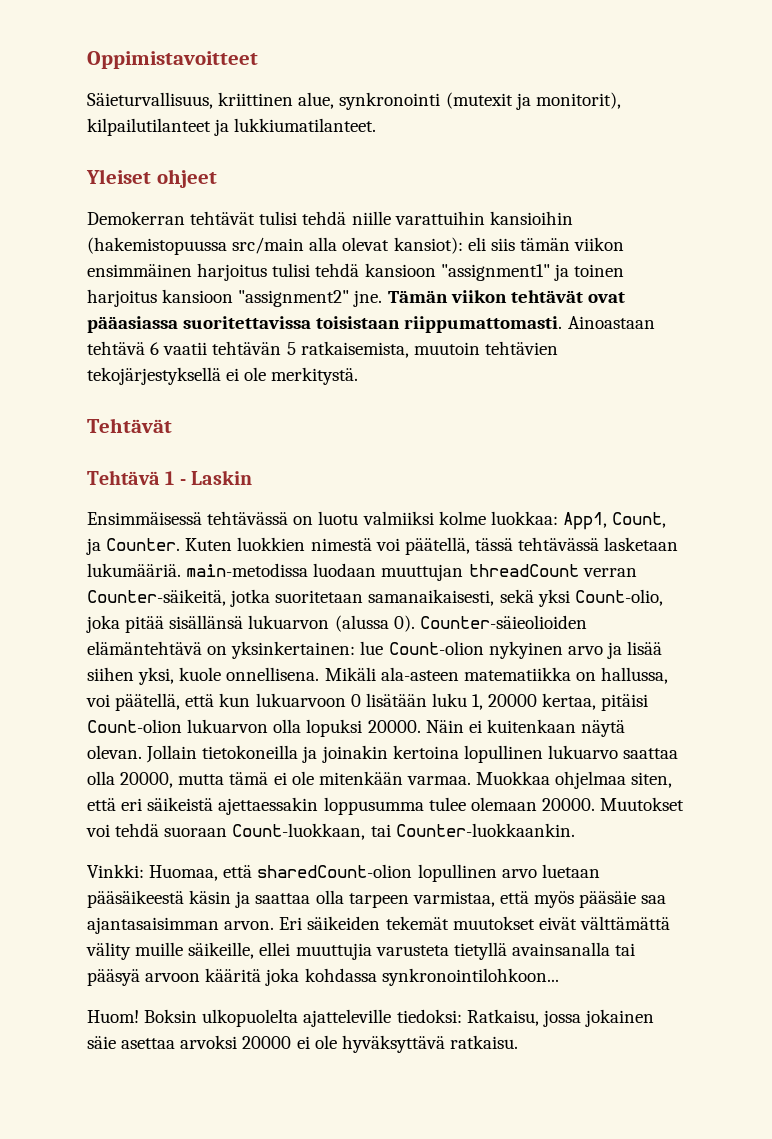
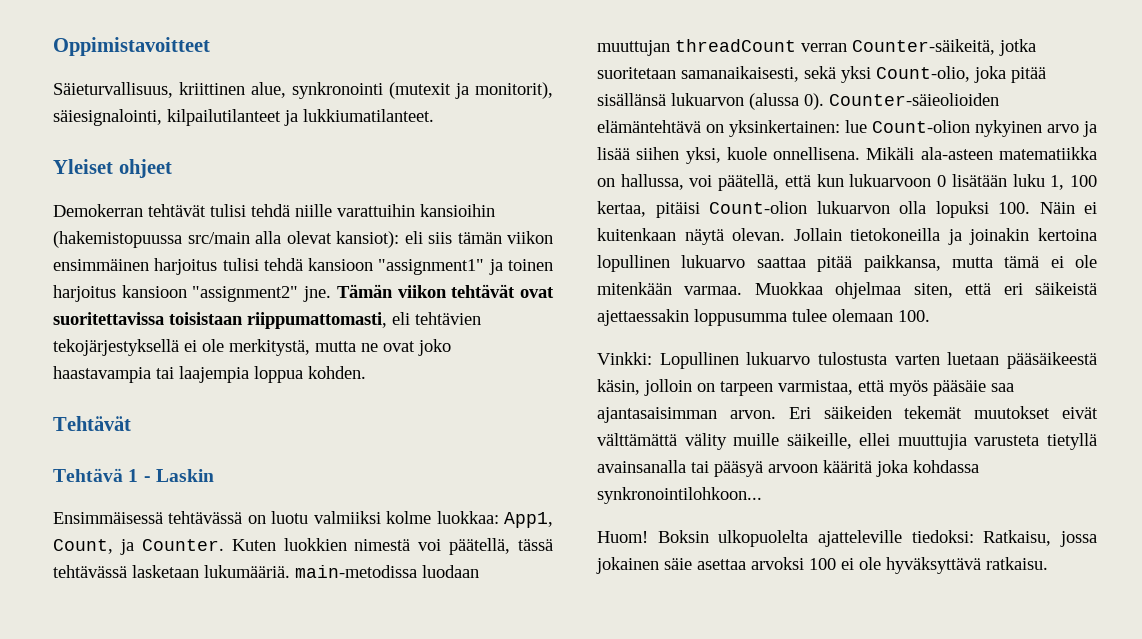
(621, 100) none -> [53,109,162,126] säiesignalointi,
[87,316,178,333] pääasiassa -> (554, 292) none
[404,316,655,333] [87,341,558,358] [87,367,359,385] riippumattomasti. Ainoastaan tehtävä 6 vaatii tehtävän 5 ratkaisemista, muutoin tehtävien tekojärjestyksellä ei ole merkitystä. -> [247,312,481,329] [53,339,451,356] [53,366,366,383] riippumattomasti, eli tehtävien tekojärjestyksellä ei ole merkitystä, mutta ne ovat joko haastavampia tai laajempia loppua kohden.
[488,694,538,707] 20000 -> [1070,175,1097,187] 100
[367,720,421,733] 20000. -> [998,202,1030,214] 100.
[87,771,174,788] olla 20000, -> [817,255,941,272] pitää paikkansa,
[541,797,685,811] [86,823,575,840] [87,864,600,882] [87,890,344,908] 20000. Muutokset voi tehdä suoraan Count-luokkaan, tai Counter-luokkaankin. // Vinkki: Huomaa, että sharedCount-olion lopullinen arvo luetaan pääsäikeestä käsin ja saattaa olla -> [898,310,930,322] [597,352,1097,369] [597,379,715,396] 100. // Vinkki: Lopullinen lukuarvo tulostusta varten luetaan pääsäikeestä käsin, jolloin on
[242,1036,292,1049] 20000 -> [809,558,836,570] 100

